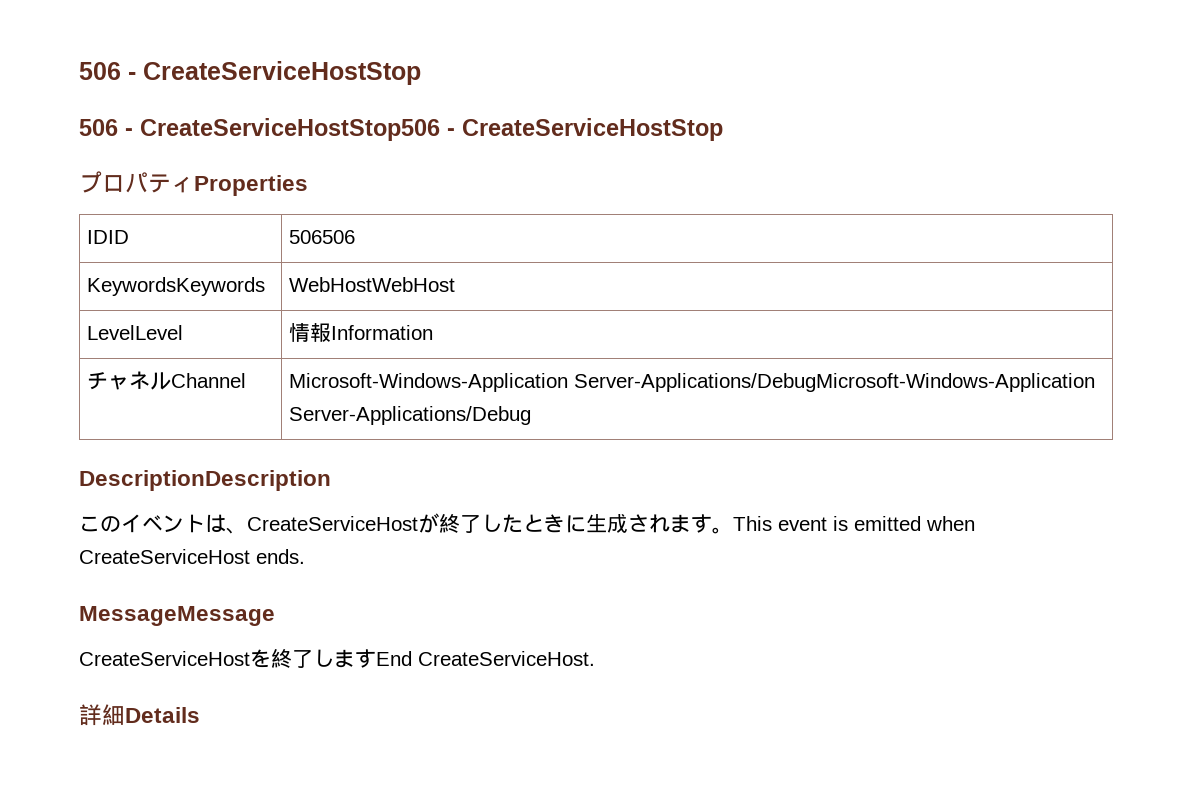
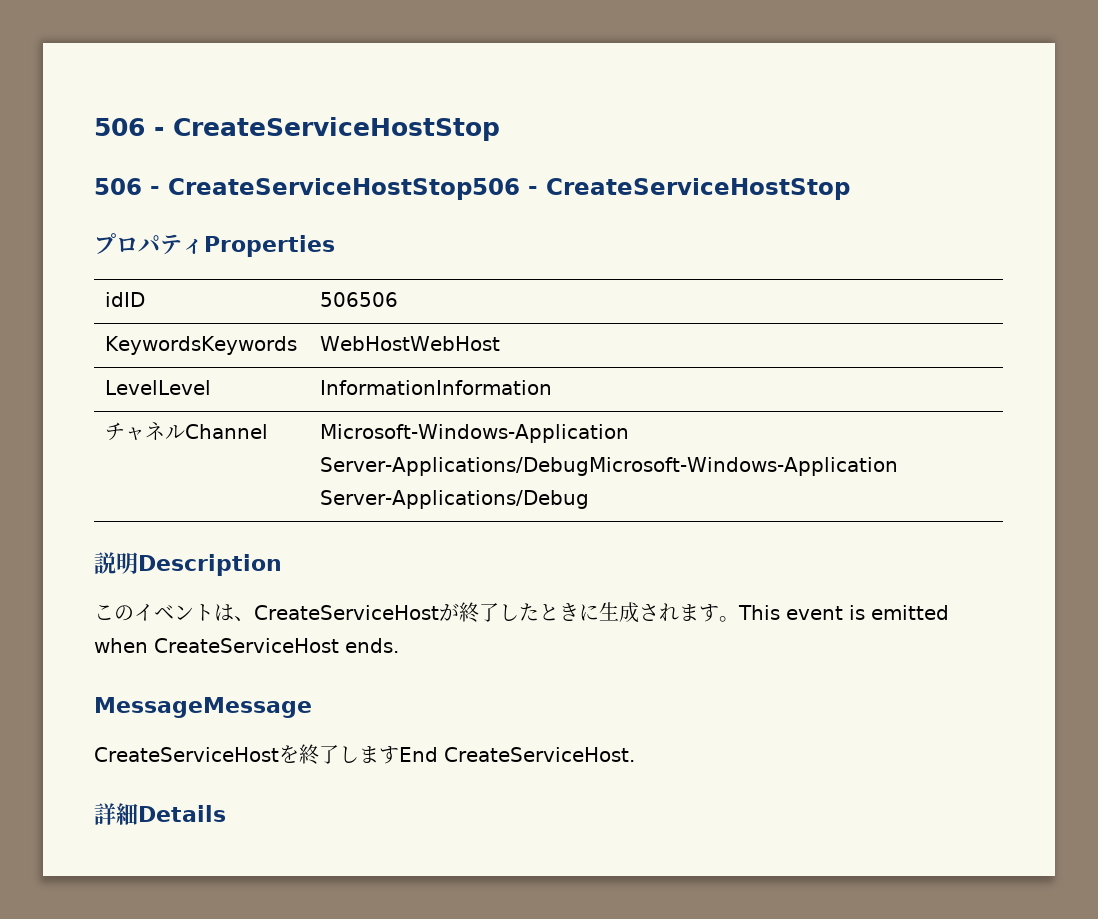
[87,230,130,244] IDID -> [105,292,146,307] idID
[289,323,434,342] 情報Information -> [320,380,553,395] InformationInformation
[79,470,331,491] DescriptionDescription -> [94,552,282,576] 説明Description

